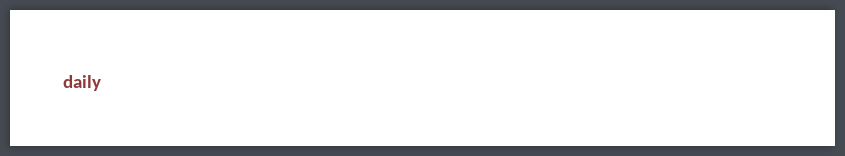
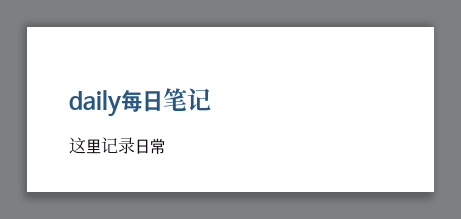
(101, 83) none -> [120,88,211,112] [69,137,165,154] 每日笔记 // 这里记录日常

